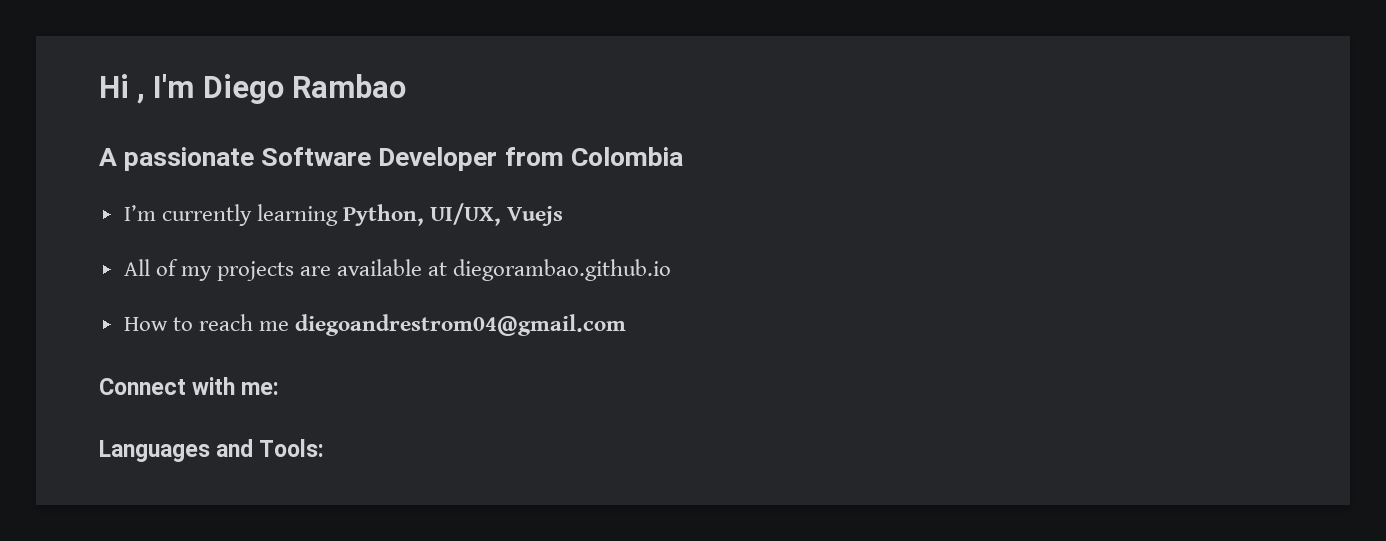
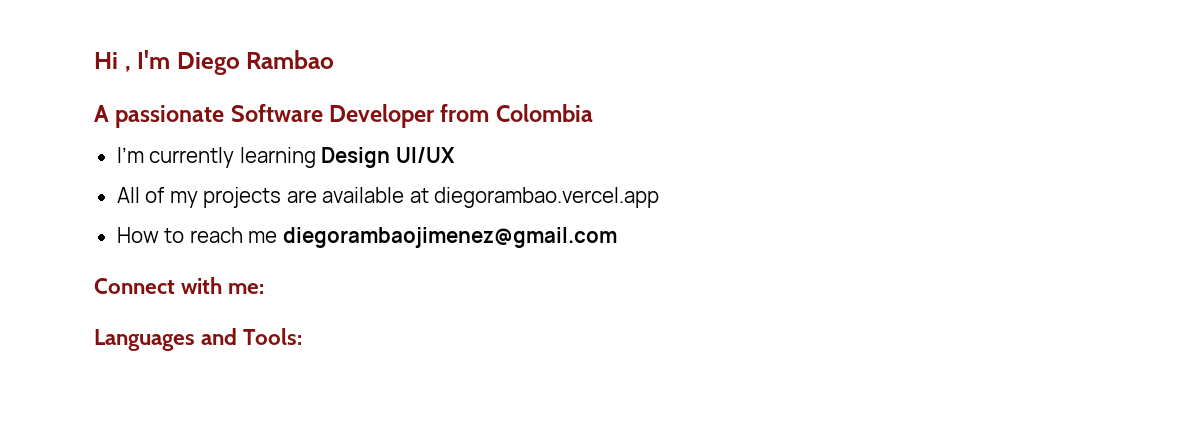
[342,203,564,226] Python, UI/UX, Vuejs -> [321,147,455,168] Design UI/UX
[453,259,672,281] diegorambao.github.io -> [434,187,660,208] diegorambao.vercel.app
[295,314,627,336] diegoandrestrom04@gmail.com -> [282,227,617,248] diegorambaojimenez@gmail.com

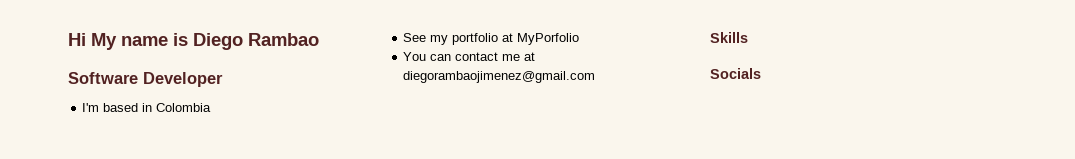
[124,50,171,72] , I'm -> [91,33,188,50] My name is
[94,105,225,128] A passionate -> (319, 39) none
[440,104,593,122] [116,147,455,168] [116,187,660,208] [116,227,617,248] [94,277,265,294] [94,328,303,351] from Colombia // I’m currently learning Design UI/UX // All of my projects are available at diegorambao.vercel.app // How to reach me diegorambaojimenez@gmail.com // Connect with me: // Languages and Tools: -> [82,103,212,112] [403,33,580,45] [403,52,536,61] [403,71,596,83] [710,32,748,43] [710,68,761,79] // I'm based in Colombia // See my portfolio at MyPorfolio // You can contact me at diegorambaojimenez@gmail.com // Skills // Socials

